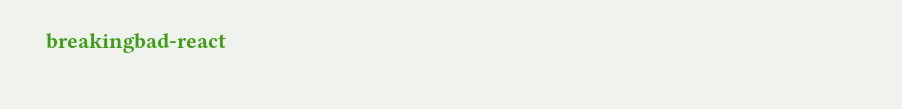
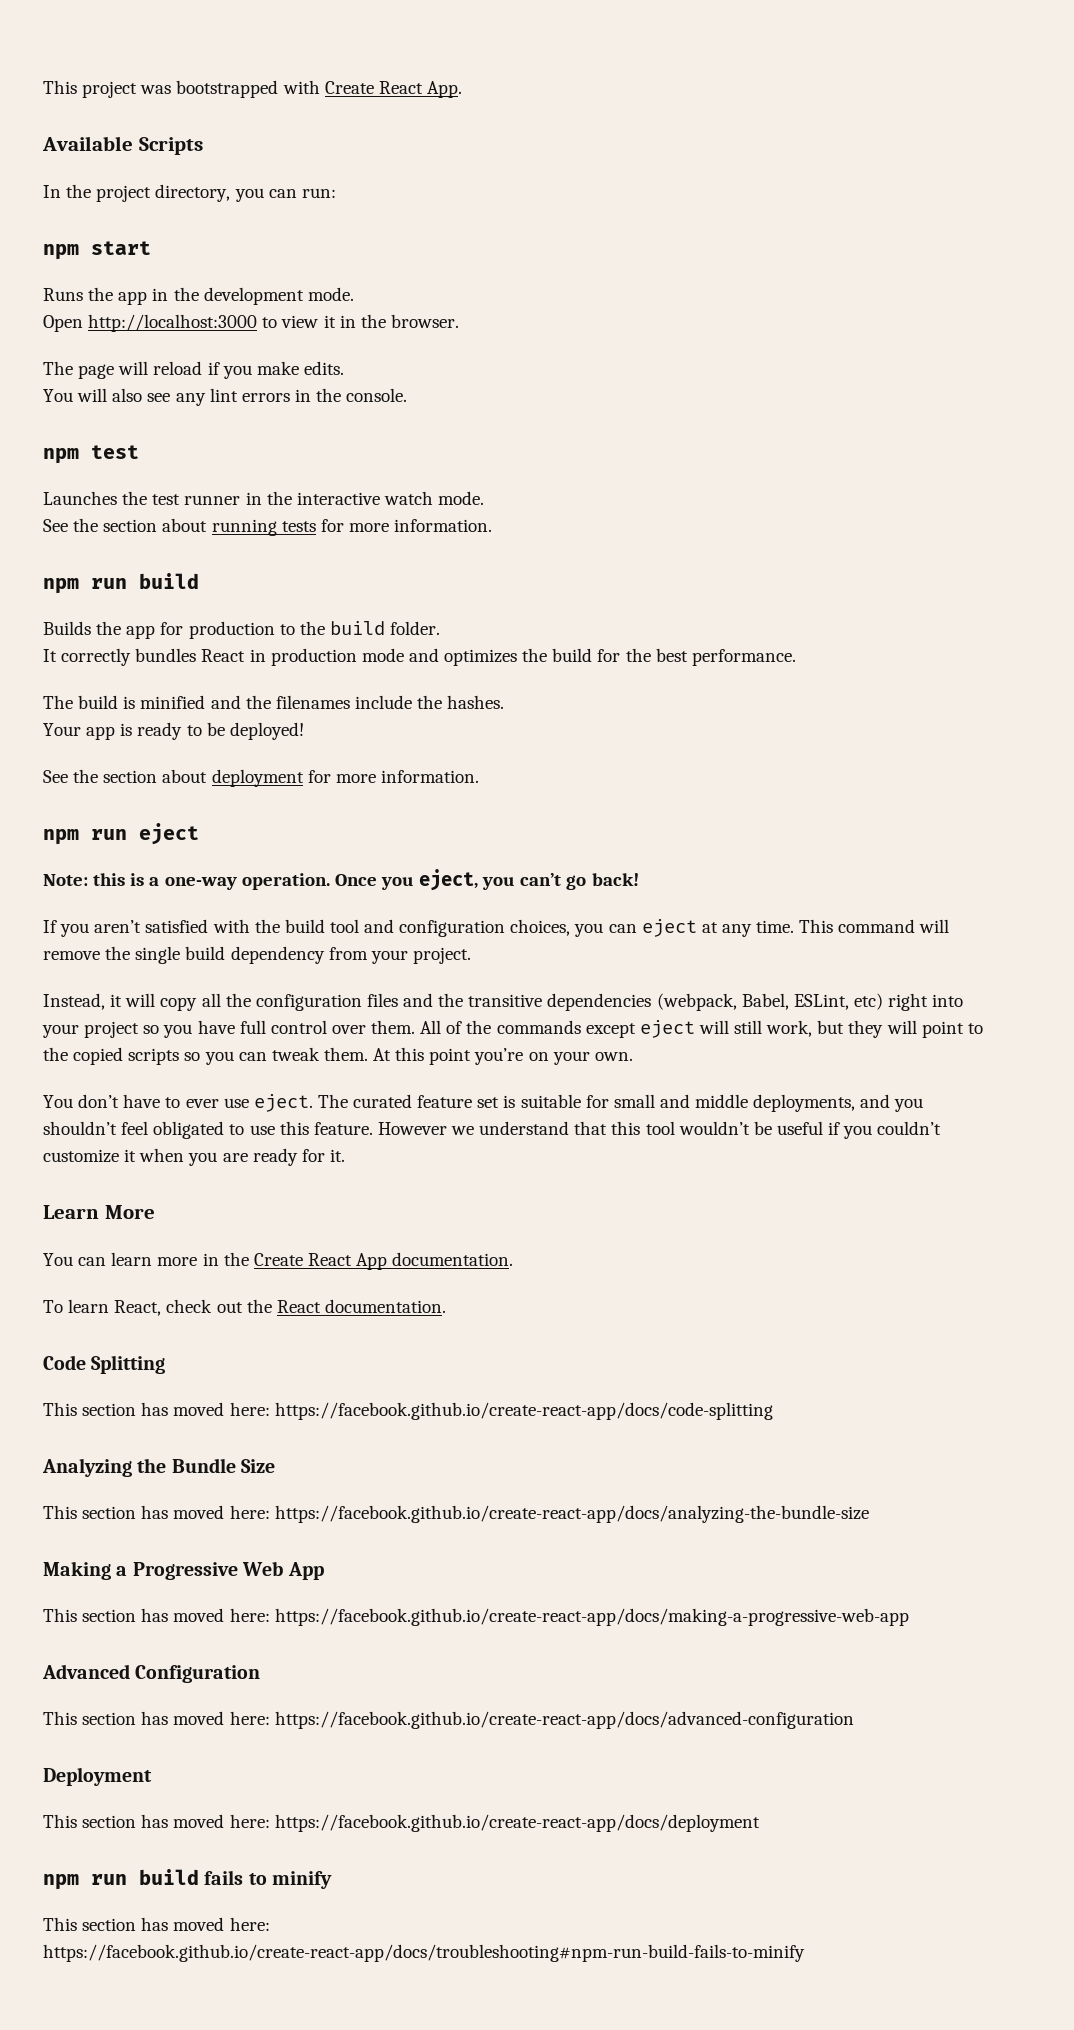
[46,33,226,53] breakingbad-react -> [43,80,462,98] [42,136,203,155] [43,184,336,202] [43,241,151,260] [43,287,354,305] [43,314,459,332] [43,361,344,379] [43,388,408,406] [43,445,139,464] [43,491,485,505] [43,518,493,536] [43,573,199,594] [43,621,441,639] [43,648,796,666] [43,695,505,709] [43,722,304,740] [43,769,479,787] [43,823,199,845] [43,869,639,891] [43,919,950,937] [43,946,471,964] [43,993,964,1011] [42,1020,983,1038] [43,1047,633,1065] [43,1094,924,1112] [43,1121,942,1139] [43,1148,345,1166] [43,1205,155,1219] [43,1252,514,1270] [43,1299,446,1316] [43,1355,166,1374] [43,1402,773,1420] [42,1458,276,1477] [43,1505,869,1523] [43,1561,324,1580] [43,1608,909,1626] [42,1664,261,1683] [43,1711,854,1729] [43,1767,152,1786] [43,1814,760,1832] [43,1869,333,1890] [43,1917,270,1931] [43,1944,805,1962] This project was bootstrapped with Create React App. // Available Scripts // In the project directory, you can run: // npm start // Runs the app in the development mode. // Open http://localhost:3000 to view it in the browser. // The page will reload if you make edits. // You will also see any lint errors in the console. // npm test // Launches the test runner in the interactive watch mode. // See the section about running tests for more information. // npm run build // Builds the app for production to the build folder. // It correctly bundles React in production mode and optimizes the build for the best performance. // The build is minified and the filenames include the hashes. // Your app is ready to be deployed! // See the section about deployment for more information. // npm run eject // Note: this is a one-way operation. Once you eject, you can’t go back! // If you aren’t satisfied with the build tool and configuration choices, you can eject at any time. This command will remove the single build dependency from your project. // Instead, it will copy all the configuration files and the transitive dependencies (webpack, Babel, ESLint, etc) right into your project so you have full control over them. All of the commands except eject will still work, but they will point to the copied scripts so you can tweak them. At this point you’re on your own. // You don’t have to ever use eject. The curated feature set is suitable for small and middle deployments, and you shouldn’t feel obligated to use this feature. However we understand that this tool wouldn’t be useful if you couldn’t customize it when you are ready for it. // Learn More // You can learn more in the Create React App documentation. // To learn React, check out the React documentation. // Code Splitting // This section has moved here: https://facebook.github.io/create-react-app/docs/code-splitting // Analyzing the Bundle Size // This section has moved here: https://facebook.github.io/create-react-app/docs/analyzing-the-bundle-size // Making a Progressive Web App // This section has moved here: https://facebook.github.io/create-react-app/docs/making-a-progressive-web-app // Advanced Configuration // This section has moved here: https://facebook.github.io/create-react-app/docs/advanced-configuration // Deployment // This section has moved here: https://facebook.github.io/create-react-app/docs/deployment // npm run build fails to minify // This section has moved here: https://facebook.github.io/create-react-app/docs/troubleshooting#npm-run-build-fails-to-minify

